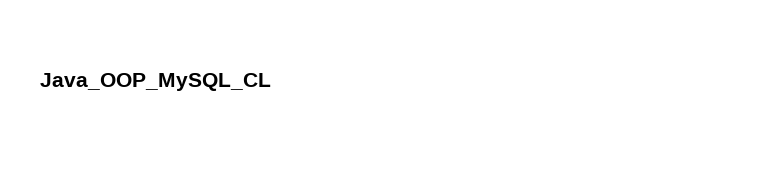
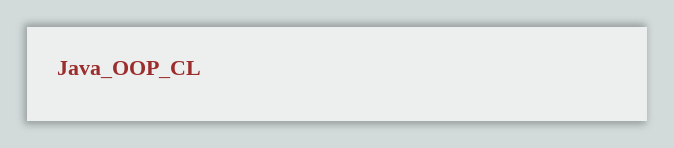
[40,73,271,91] Java_OOP_MySQL_CL -> [57,61,201,79] Java_OOP_CL

